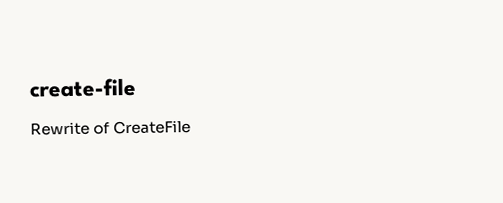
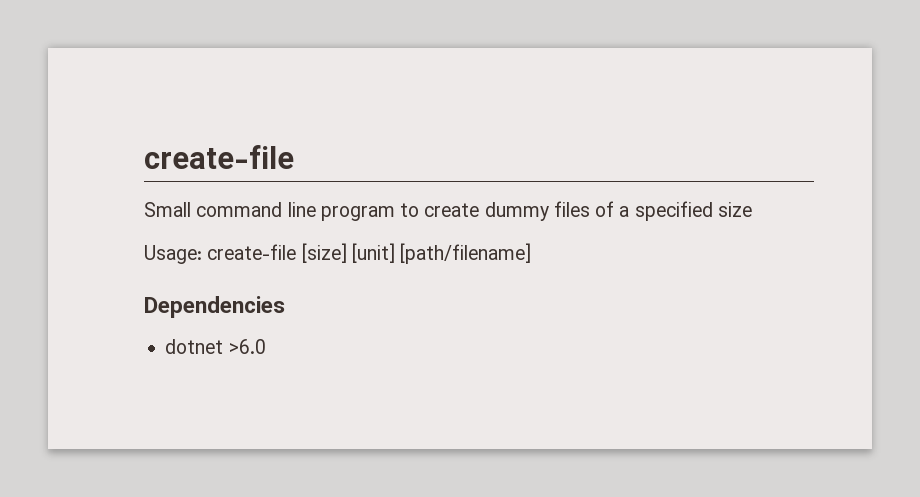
[30,119,192,136] Rewrite of CreateFile -> [144,201,752,221] [144,243,532,264] [144,296,285,318] [165,339,266,354] Small command line program to create dummy files of a specified size // Usage: create-file [size] [unit] [path/filename] // Dependencies // dotnet >6.0

